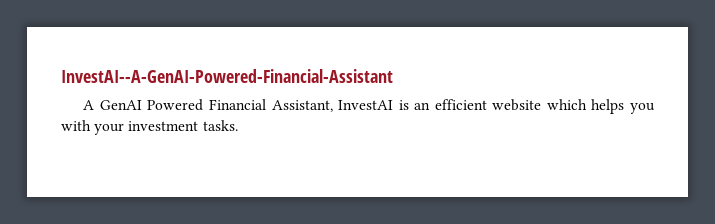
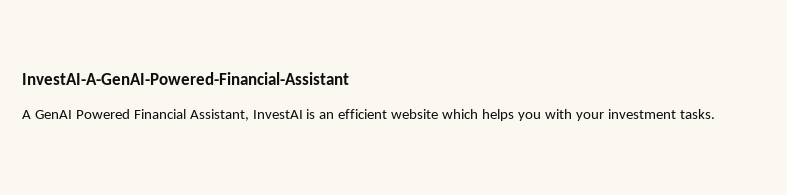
[61,69,393,83] InvestAI--A-GenAI-Powered-Financial-Assistant -> [22,72,349,85] InvestAI-A-GenAI-Powered-Financial-Assistant

